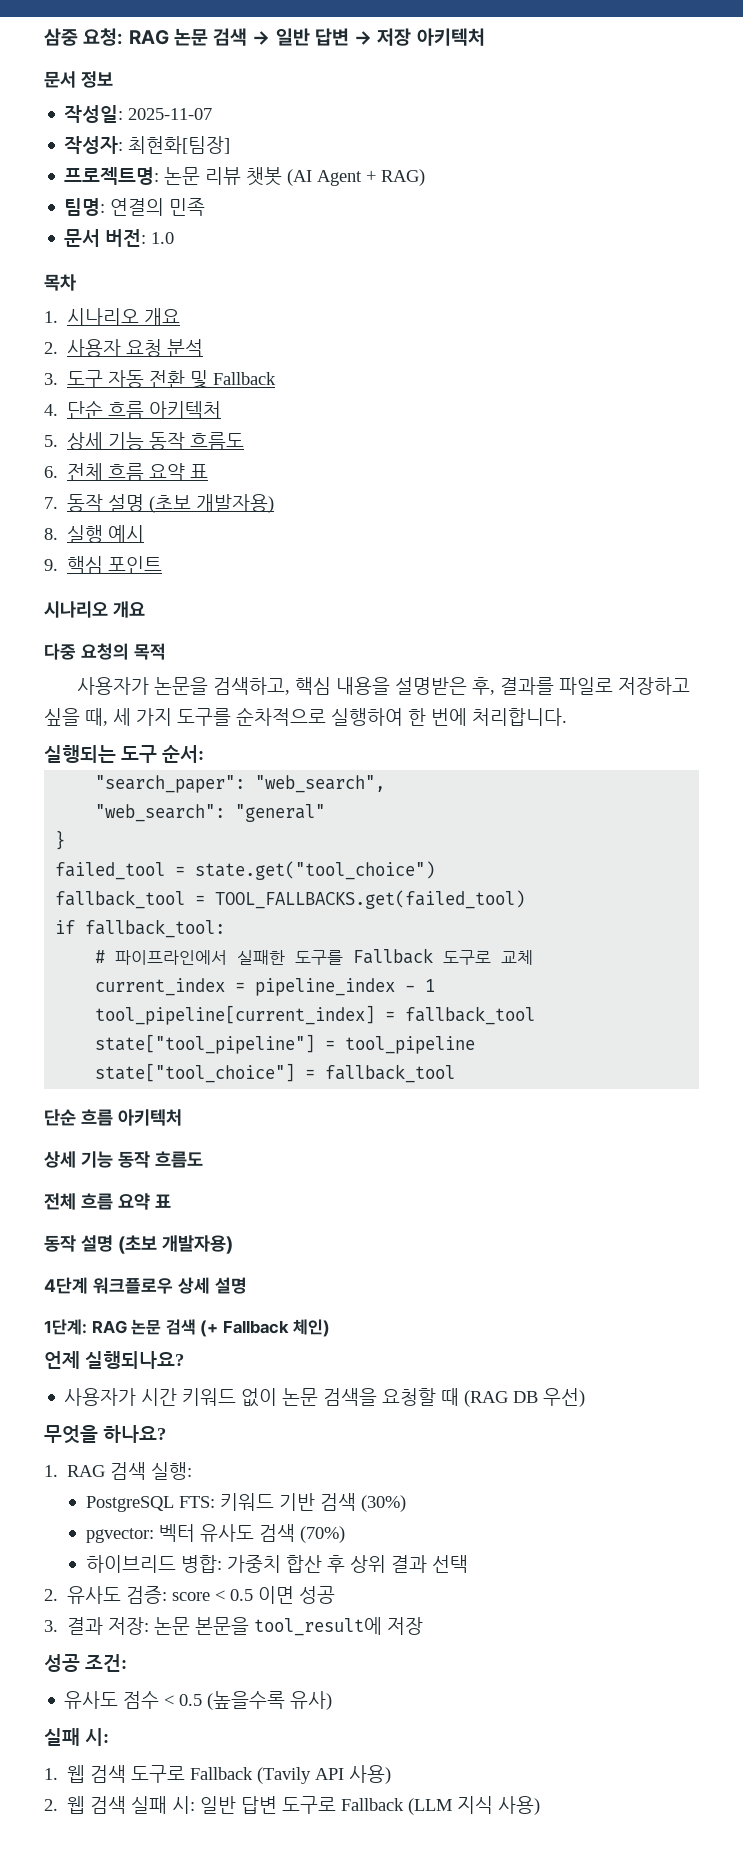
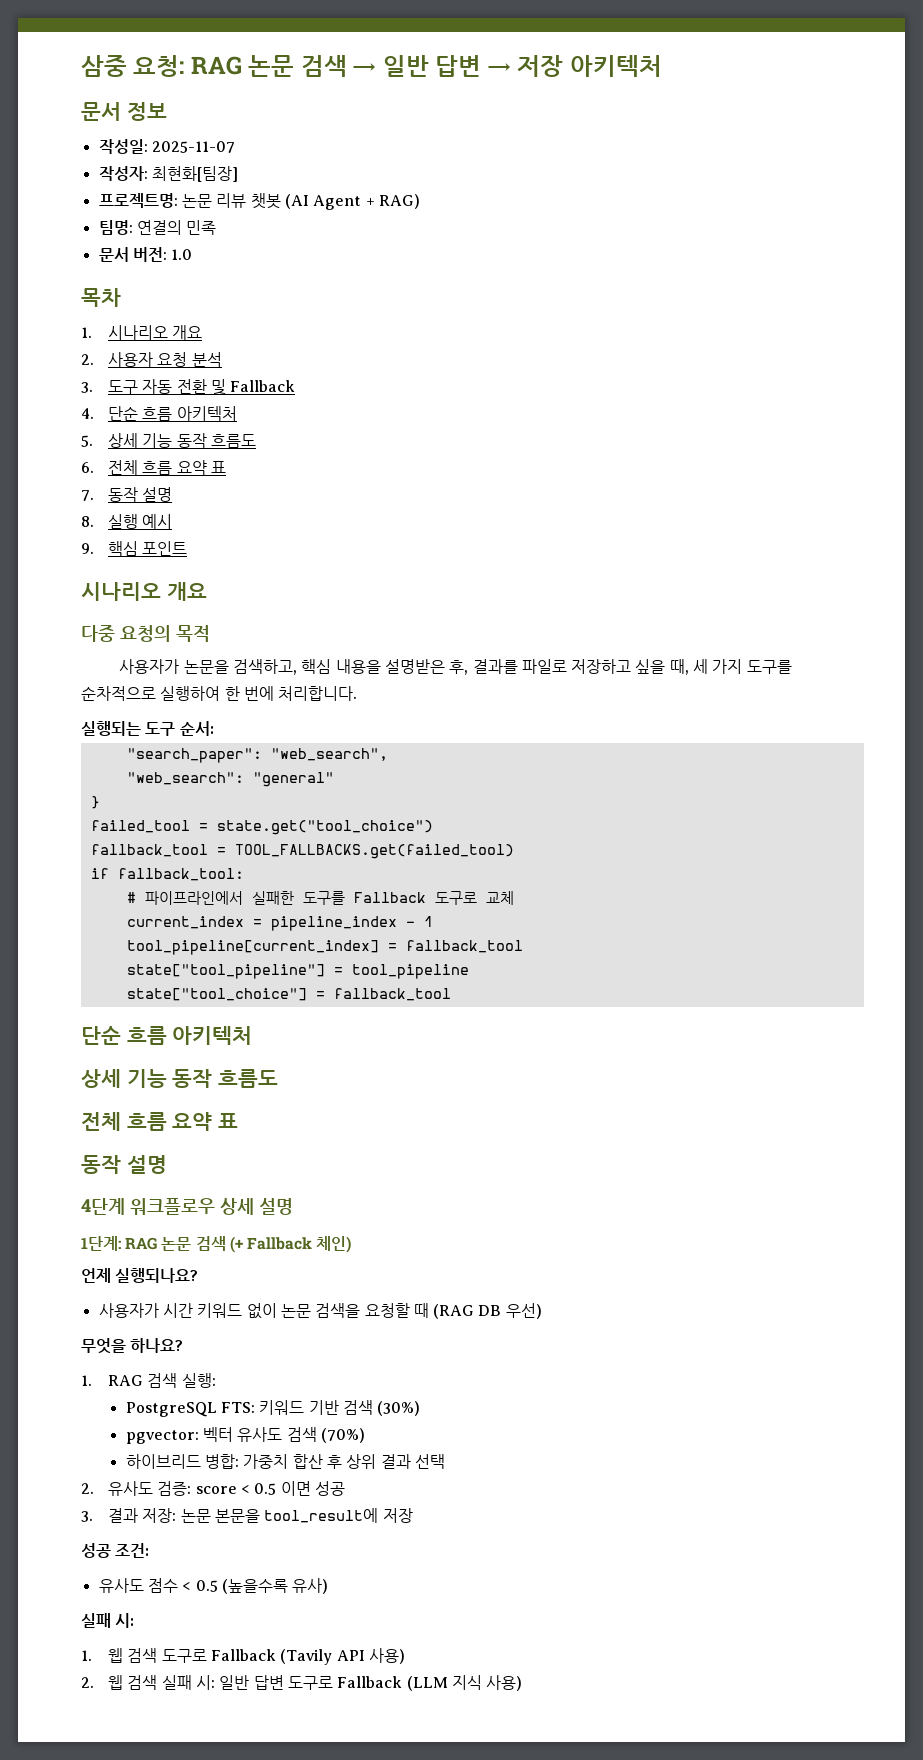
[149,494,275,513] (초보 개발자용) -> (173, 494) none
[117,1235,233,1254] (초보 개발자용) -> (167, 1164) none

